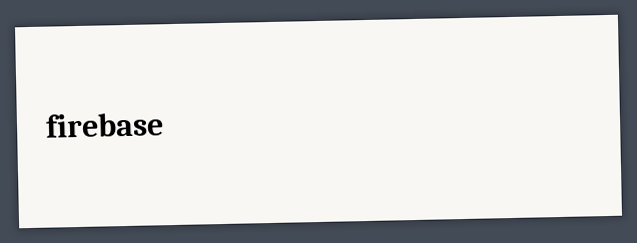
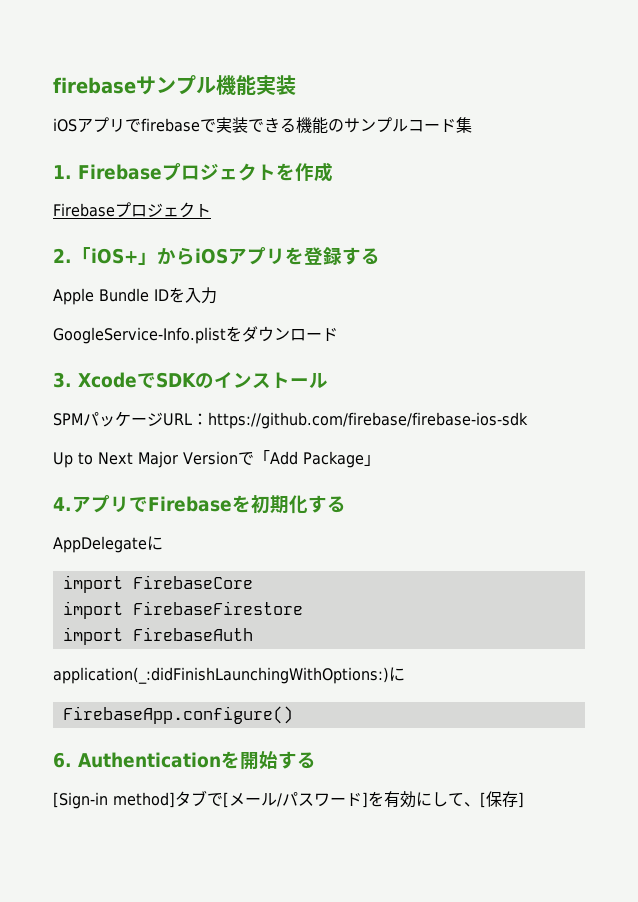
[45,112,164,138] firebase -> [53,75,296,95] [53,117,472,134] [53,162,333,182] [53,202,211,218] [53,247,380,265] [53,287,217,305] [53,326,338,344] [53,372,328,389] [53,411,528,429] [53,450,380,468] [53,495,346,514] [53,536,163,553] [62,575,253,593] [62,601,303,619] [62,627,253,645] [53,667,405,684] [62,706,293,724] [53,751,316,770] [53,790,524,809] firebaseサンプル機能実装 // iOSアプリでfirebaseで実装できる機能のサンプルコード集 // 1. Firebaseプロジェクトを作成 // Firebaseプロジェクト // 2.「iOS+」からiOSアプリを登録する // Apple Bundle IDを入力 // GoogleService-Info.plistをダウンロード // 3. XcodeでSDKのインストール // SPMパッケージURL：https://github.com/firebase/firebase-ios-sdk // Up to Next Major Versionで「Add Package」 // 4.アプリでFirebaseを初期化する // AppDelegateに // import FirebaseCore // import FirebaseFirestore // import FirebaseAuth // application(_:didFinishLaunchingWithOptions:)に // FirebaseApp.configure() // 6. Authenticationを開始する // [Sign-in method]タブで[メール/パスワード]を有効にして、[保存]

